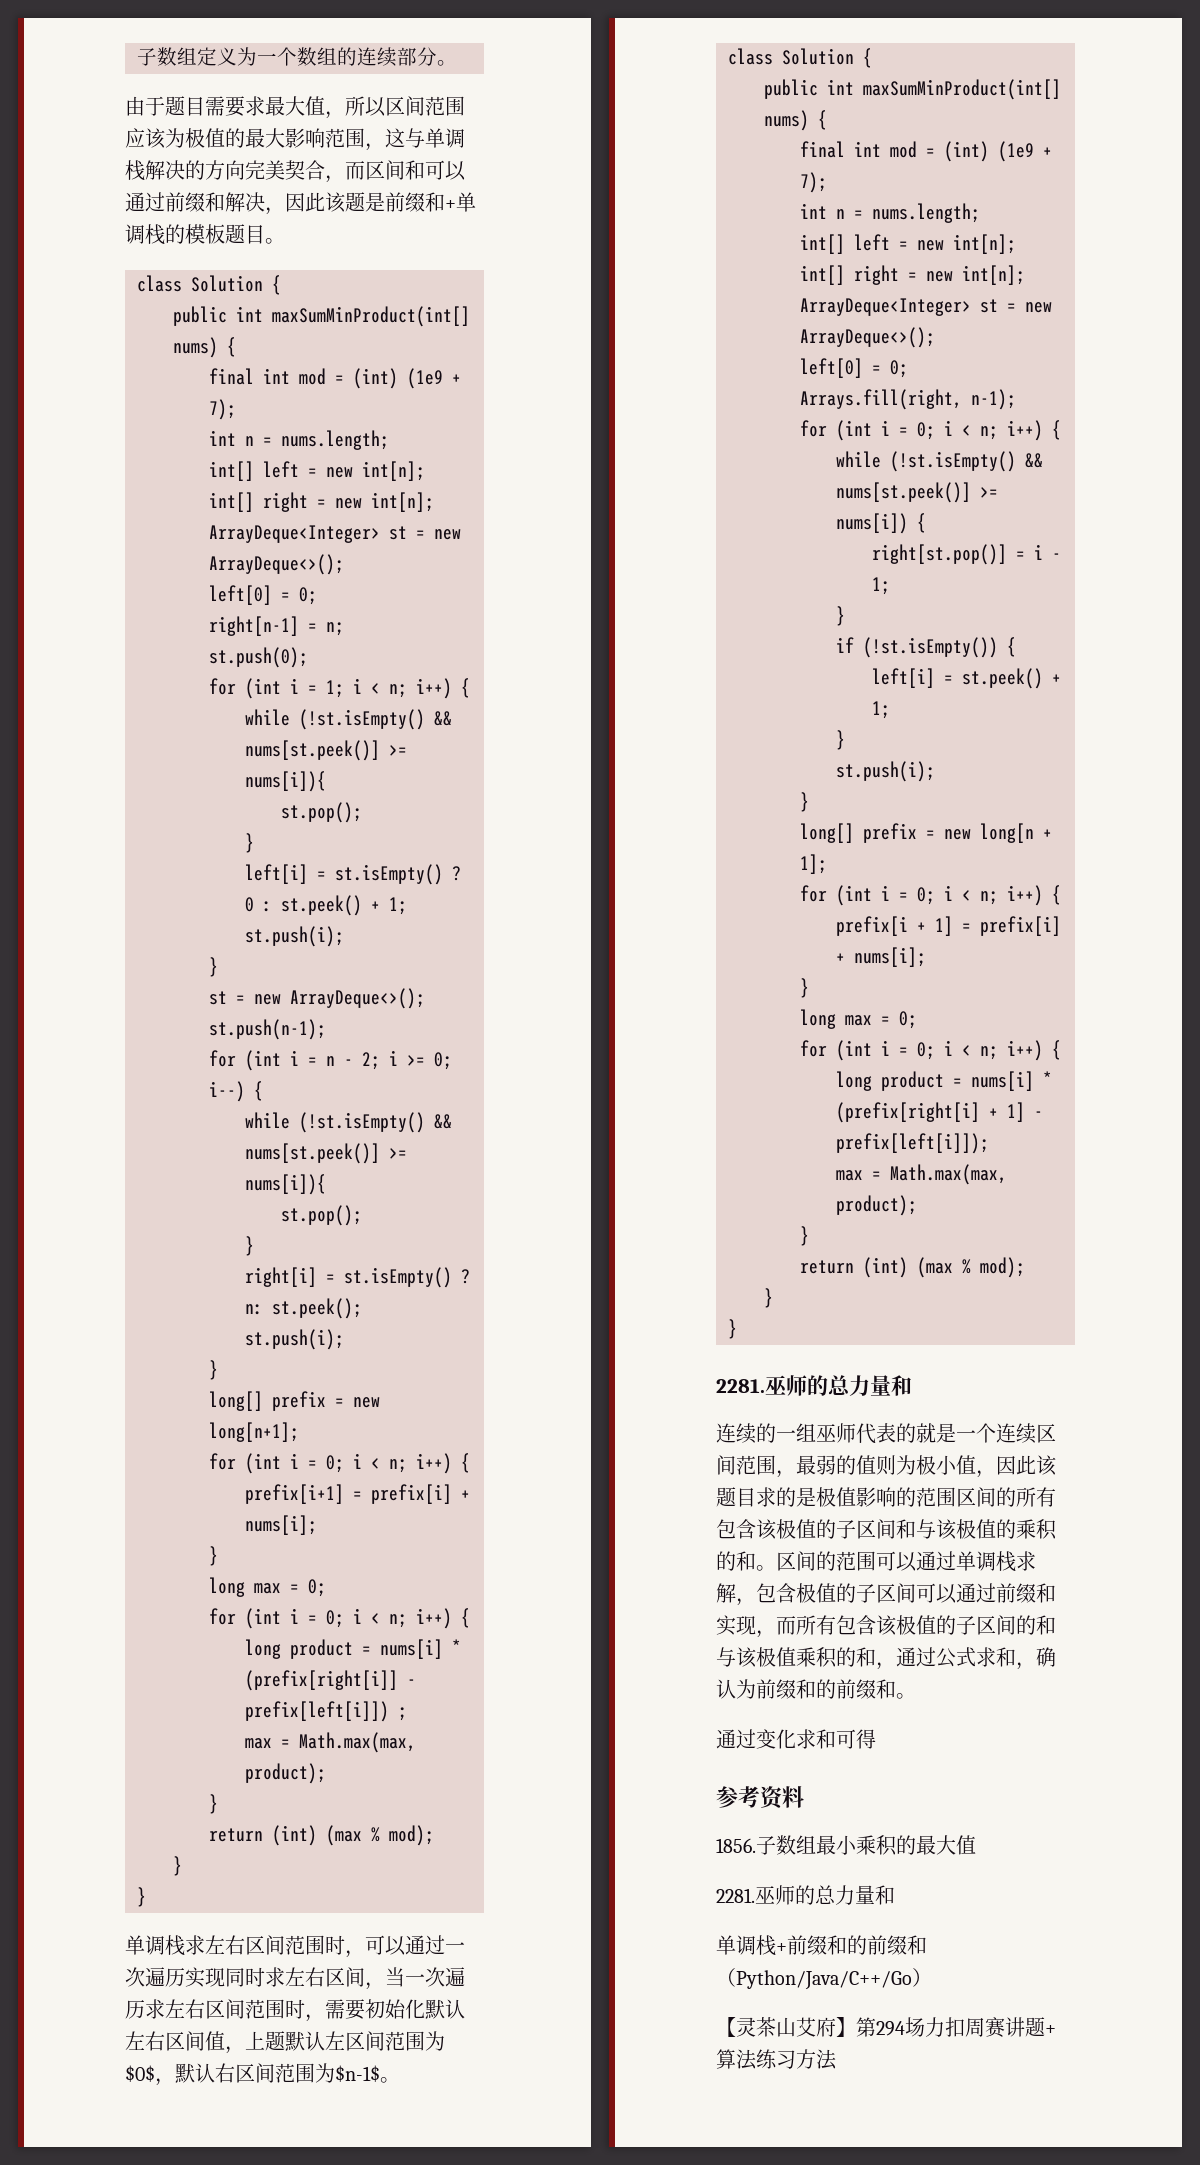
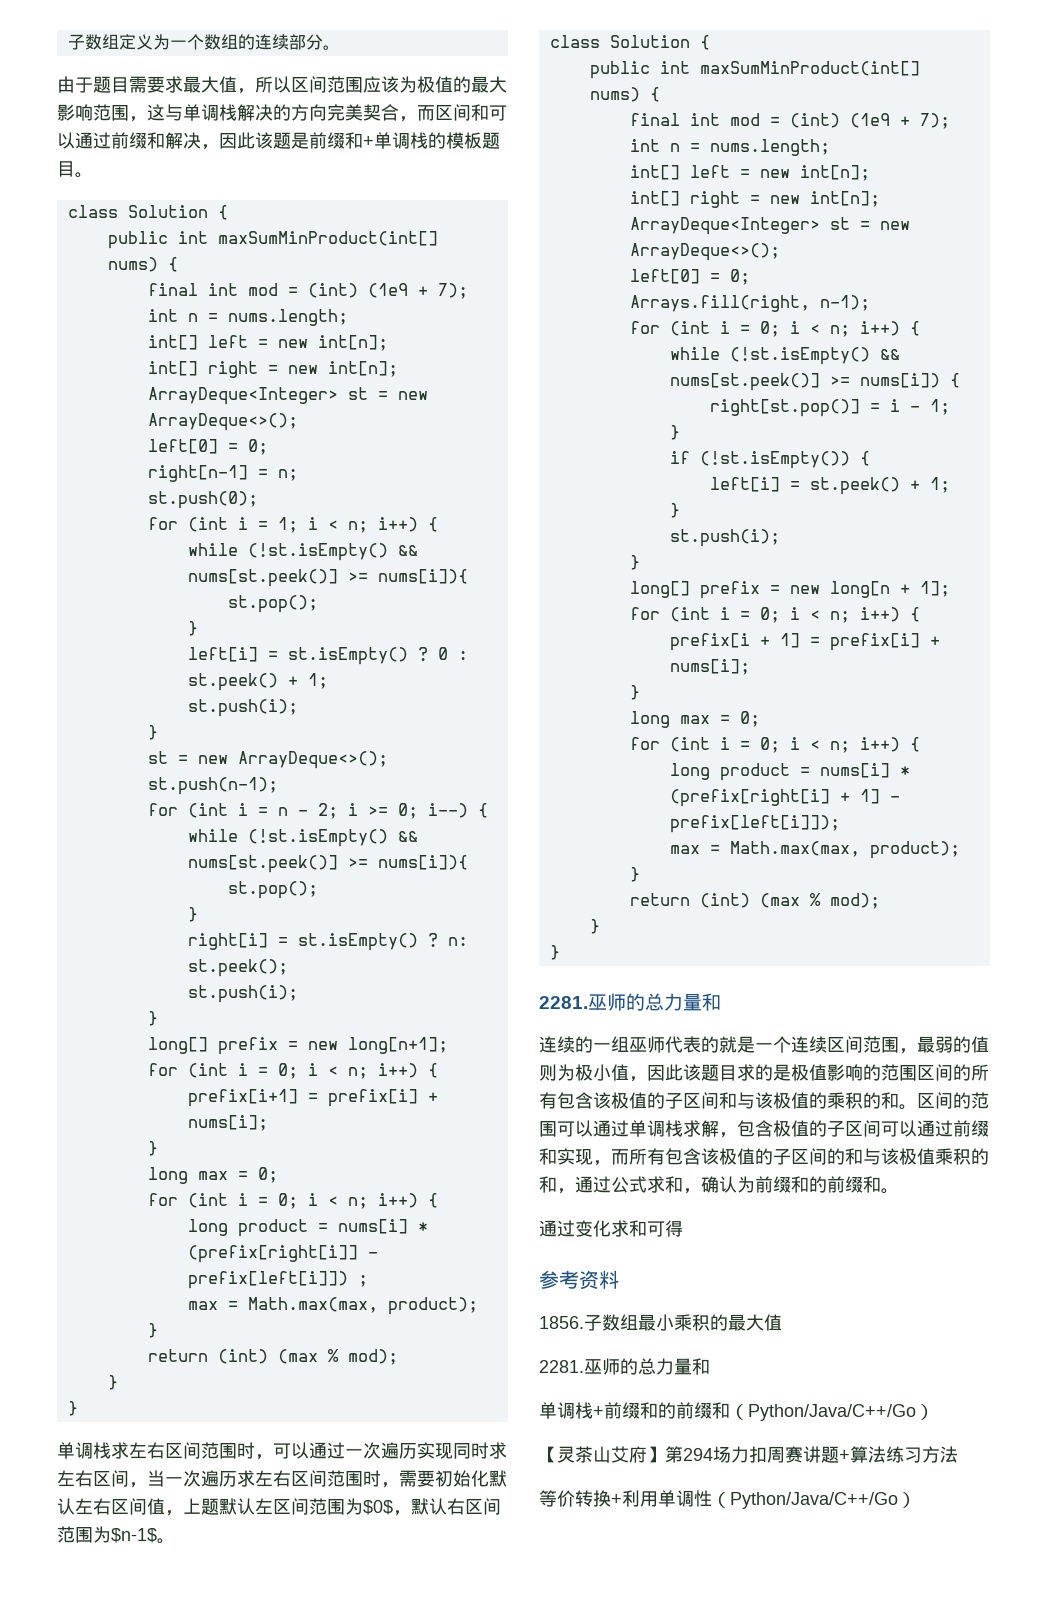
(837, 2059) none -> [539,1490,916,1509] // 等价转换+利用单调性（Python/Java/C++/Go）

